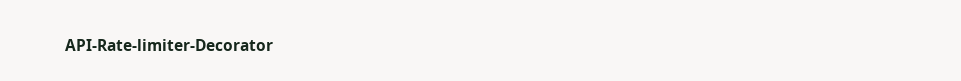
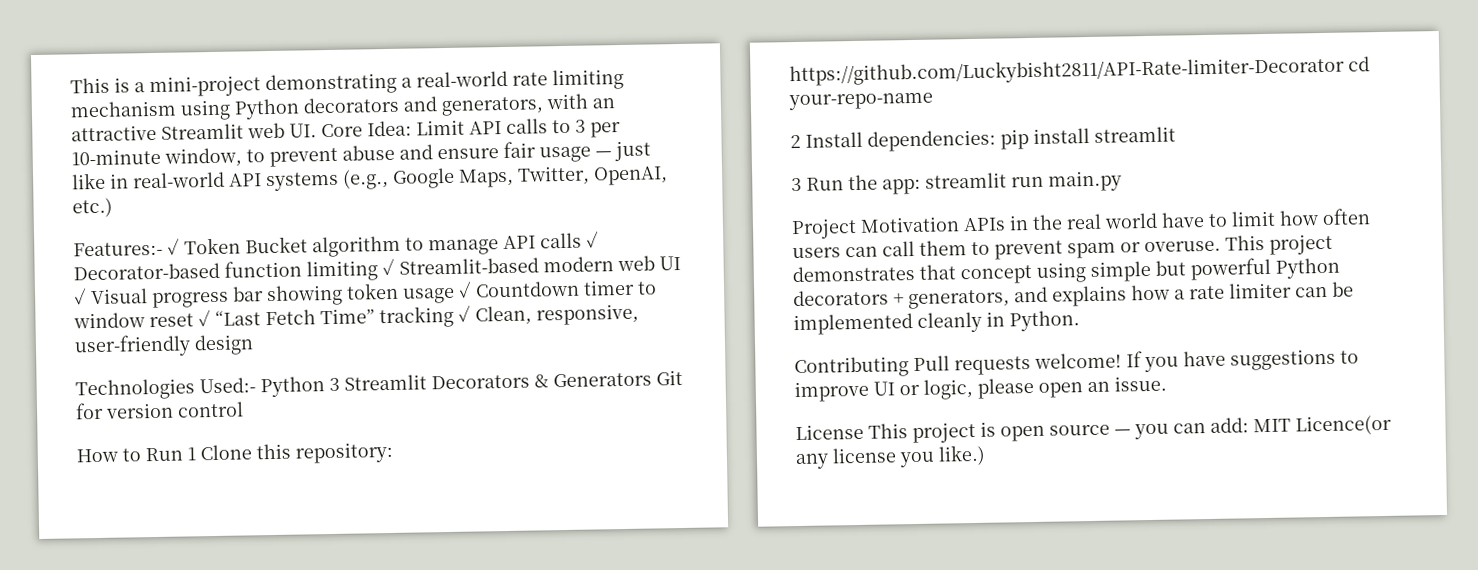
[65,39,273,51] API-Rate-limiter-Decorator -> [70,68,624,98] [70,93,615,121] [71,118,621,142] [71,140,651,168] [71,165,668,192] [72,197,113,218] [73,231,599,258] [73,255,681,282] [73,279,657,309] [73,303,639,329] [74,334,254,358] [75,369,683,401] [75,401,244,420] [76,441,393,464] [789,55,1370,87] [788,92,933,111] [790,126,1176,152] [791,170,1122,195] [791,208,1371,240] [792,233,1333,260] [792,257,1340,285] [793,281,1354,310] [793,310,1080,336] [794,348,1359,379] [794,375,1167,403] [795,414,1392,444] [795,444,986,470] This is a mini-project demonstrating a real-world rate limiting mechanism using Python decorators and generators, with an attractive Streamlit web UI. Core Idea: Limit API calls to 3 per 10-minute window, to prevent abuse and ensure fair usage — just like in real-world API systems (e.g., Google Maps, Twitter, OpenAI, etc.) // Features:- ✓ Token Bucket algorithm to manage API calls ✓ Decorator-based function limiting ✓ Streamlit-based modern web UI ✓ Visual progress bar showing token usage ✓ Countdown timer to window reset ✓ “Last Fetch Time” tracking ✓ Clean, responsive, user-friendly design // Technologies Used:- Python 3 Streamlit Decorators & Generators Git for version control // How to Run 1 Clone this repository: https://github.com/Luckybisht2811/API-Rate-limiter-Decorator cd your-repo-name // 2 Install dependencies: pip install streamlit // 3 Run the app: streamlit run main.py // Project Motivation APIs in the real world have to limit how often users can call them to prevent spam or overuse. This project demonstrates that concept using simple but powerful Python decorators + generators, and explains how a rate limiter can be implemented cleanly in Python. // Contributing Pull requests welcome! If you have suggestions to improve UI or logic, please open an issue. // License This project is open source — you can add: MIT Licence(or any license you like.)

